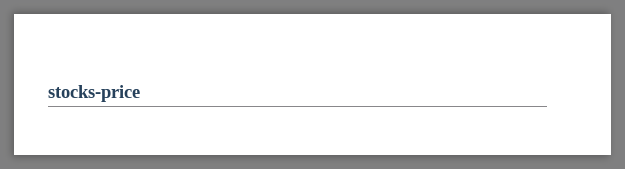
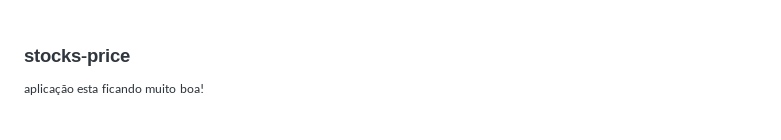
(140, 93) none -> [24,84,204,95] // aplicação esta ficando muito boa!

